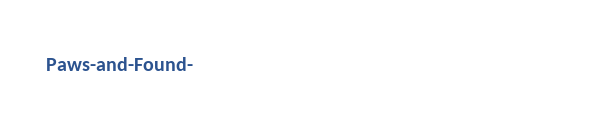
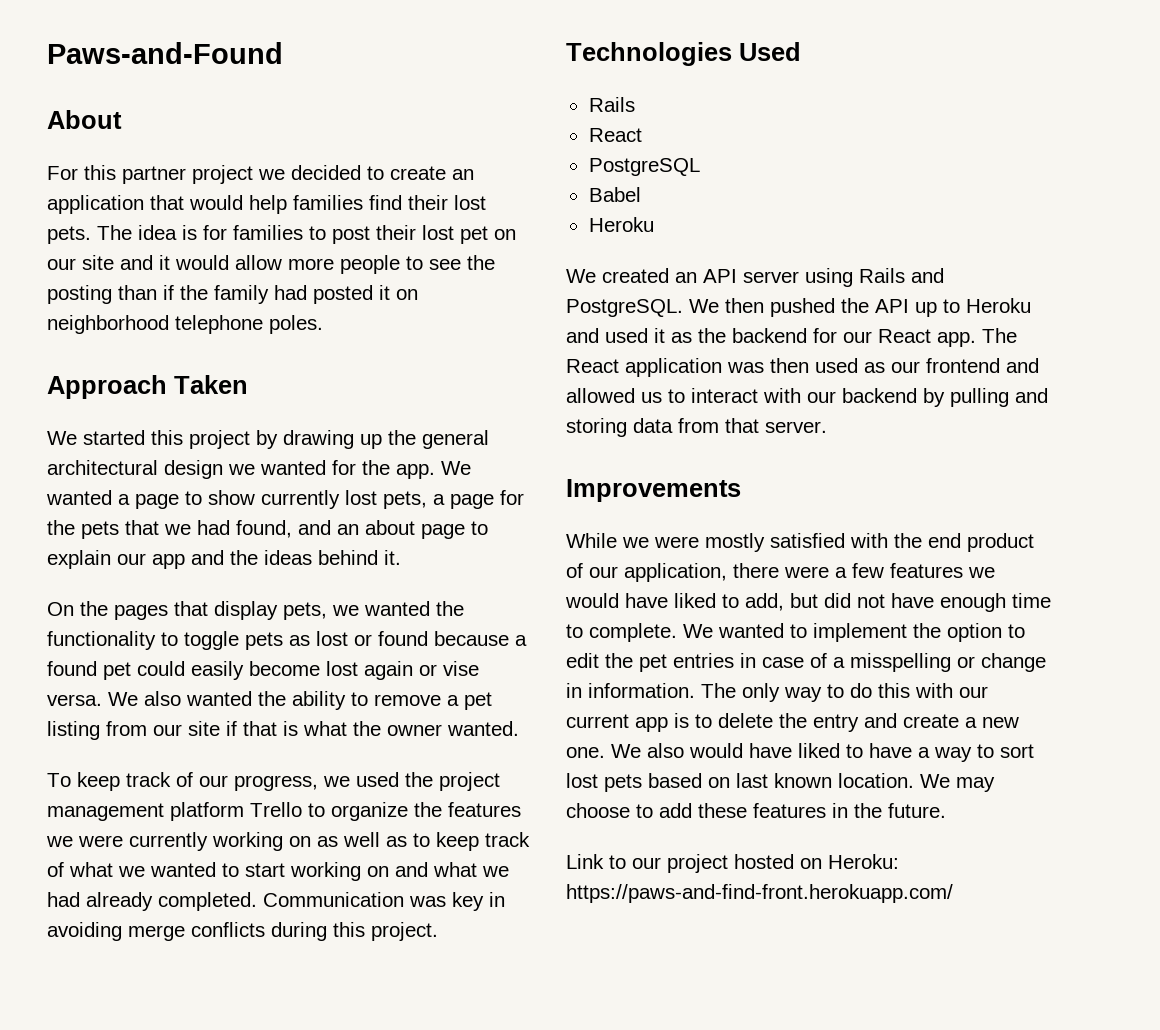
[46,57,193,71] Paws-and-Found- -> [47,42,283,64] [47,110,122,129] [47,165,474,184] [47,195,486,214] [47,225,516,244] [47,255,495,274] [47,285,418,304] [47,315,323,334] [47,375,248,399] [47,430,489,449] [47,460,471,479] [46,490,524,509] [47,520,488,539] [47,550,401,569] [47,601,464,620] [47,631,527,650] [47,661,479,680] [47,691,492,710] [47,721,519,740] [47,772,500,791] [47,802,521,821] [46,832,530,851] [47,862,509,881] [47,892,505,911] [47,922,438,941] [566,42,801,66] [588,97,635,112] [588,128,642,142] [588,158,700,176] [588,187,641,202] [588,217,654,232] [566,268,944,287] [566,298,1031,317] [566,328,1017,347] [566,358,1039,377] [566,388,1048,407] [566,418,827,437] [566,479,741,502] [566,533,1034,552] [566,563,995,582] [565,593,1051,612] [566,623,1025,642] [566,653,1046,672] [566,683,988,702] [566,713,1019,732] [566,743,1034,762] [566,773,995,792] [566,803,946,818] [566,854,899,873] [566,884,953,903] Paws-and-Found // About // For this partner project we decided to create an application that would help families find their lost pets. The idea is for families to post their lost pet on our site and it would allow more people to see the posting than if the family had posted it on neighborhood telephone poles. // Approach Taken // We started this project by drawing up the general architectural design we wanted for the app. We wanted a page to show currently lost pets, a page for the pets that we had found, and an about page to explain our app and the ideas behind it. // On the pages that display pets, we wanted the functionality to toggle pets as lost or found because a found pet could easily become lost again or vise versa. We also wanted the ability to remove a pet listing from our site if that is what the owner wanted. // To keep track of our progress, we used the project management platform Trello to organize the features we were currently working on as well as to keep track of what we wanted to start working on and what we had already completed. Communication was key in avoiding merge conflicts during this project. // Technologies Used // Rails // React // PostgreSQL // Babel // Heroku // We created an API server using Rails and PostgreSQL. We then pushed the API up to Heroku and used it as the backend for our React app. The React application was then used as our frontend and allowed us to interact with our backend by pulling and storing data from that server. // Improvements // While we were mostly satisfied with the end product of our application, there were a few features we would have liked to add, but did not have enough time to complete. We wanted to implement the option to edit the pet entries in case of a misspelling or change in information. The only way to do this with our current app is to delete the entry and create a new one. We also would have liked to have a way to sort lost pets based on last known location. We may choose to add these features in the future. // Link to our project hosted on Heroku: https://paws-and-find-front.herokuapp.com/

